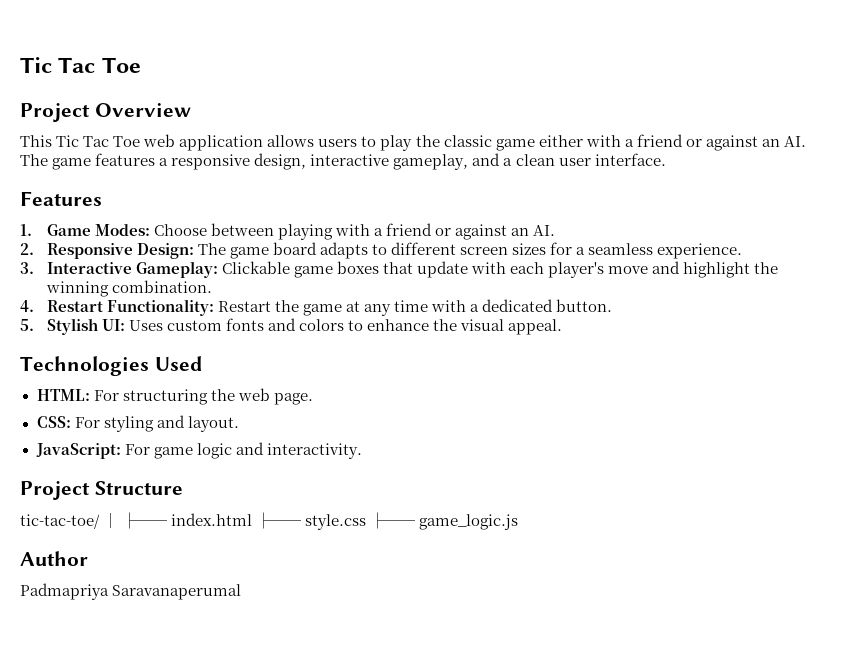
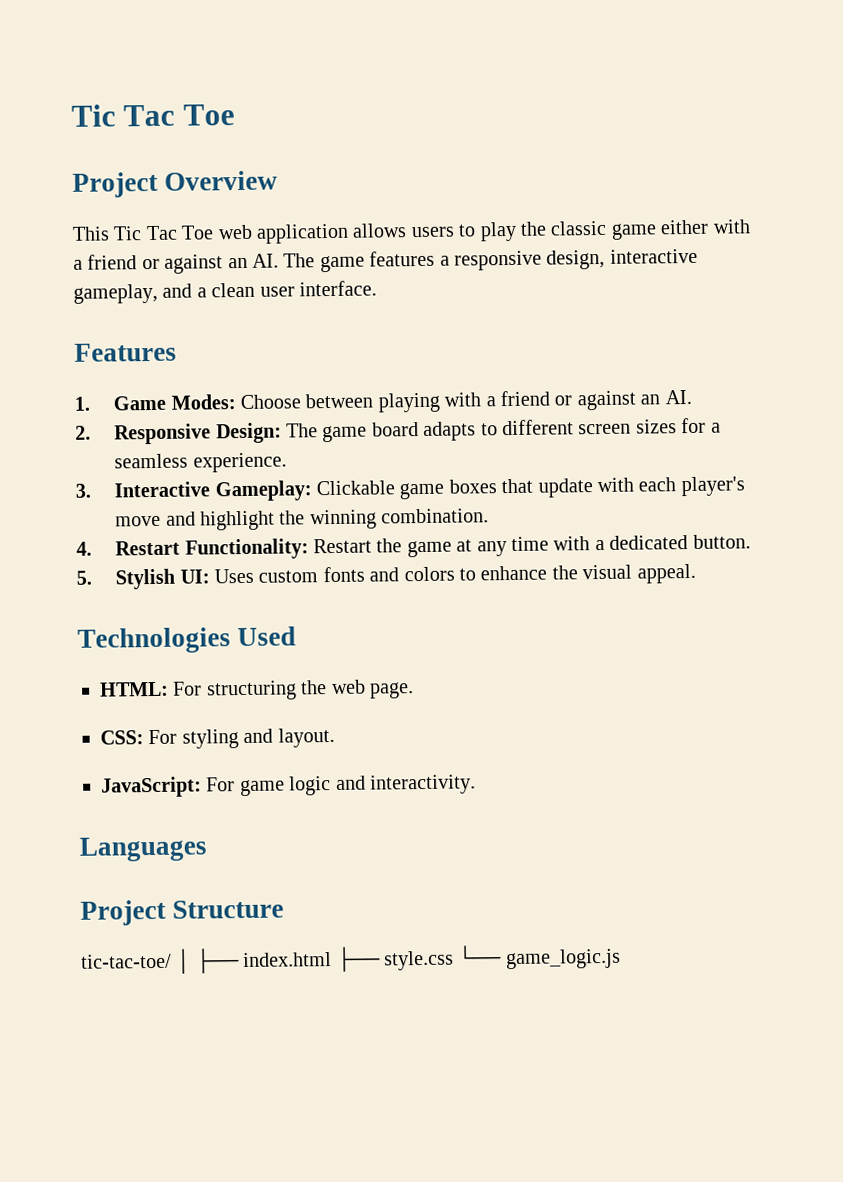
(362, 451) none -> [79,836,207,862] // Languages
[370,512,416,529] ├── -> [457,945,503,965] └──
[20,551,88,566] [20,583,242,600] // Author // Padmapriya Saravanaperumal -> (621, 959) none

